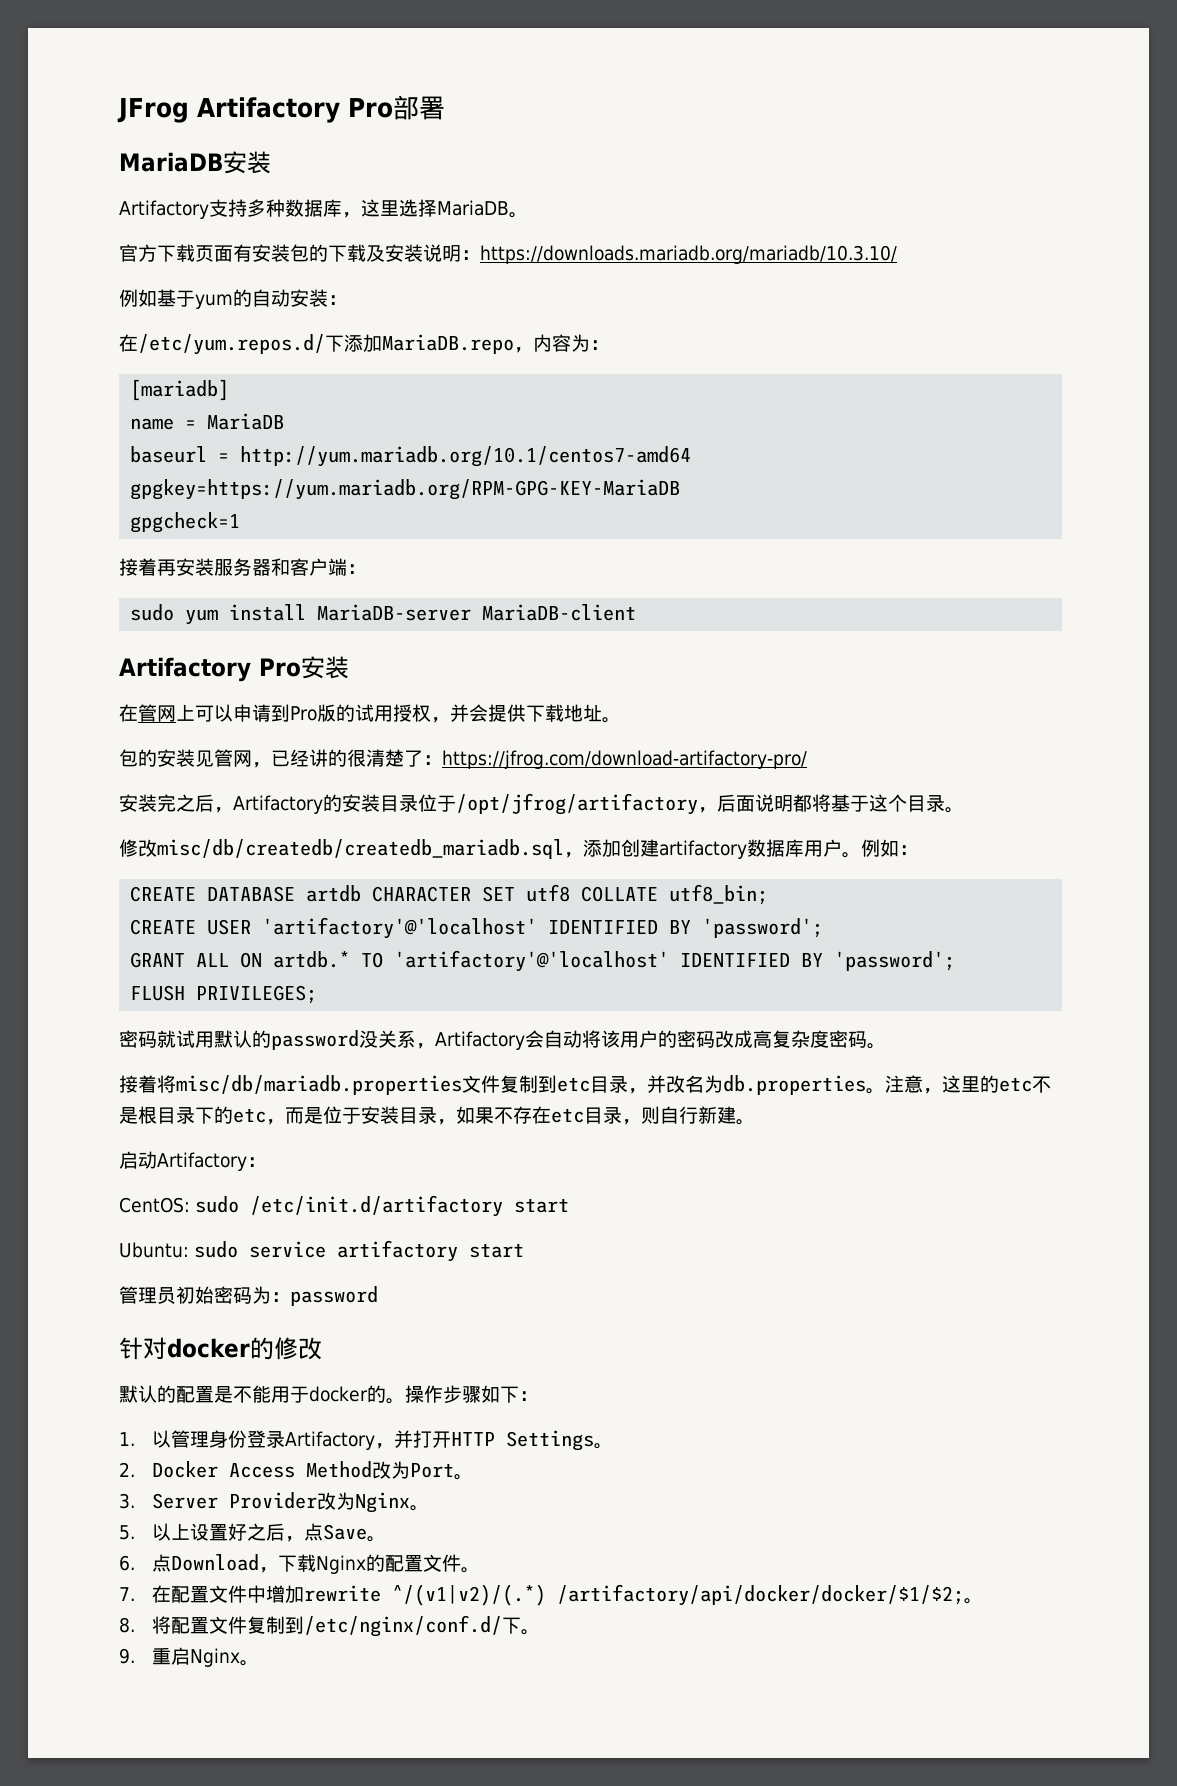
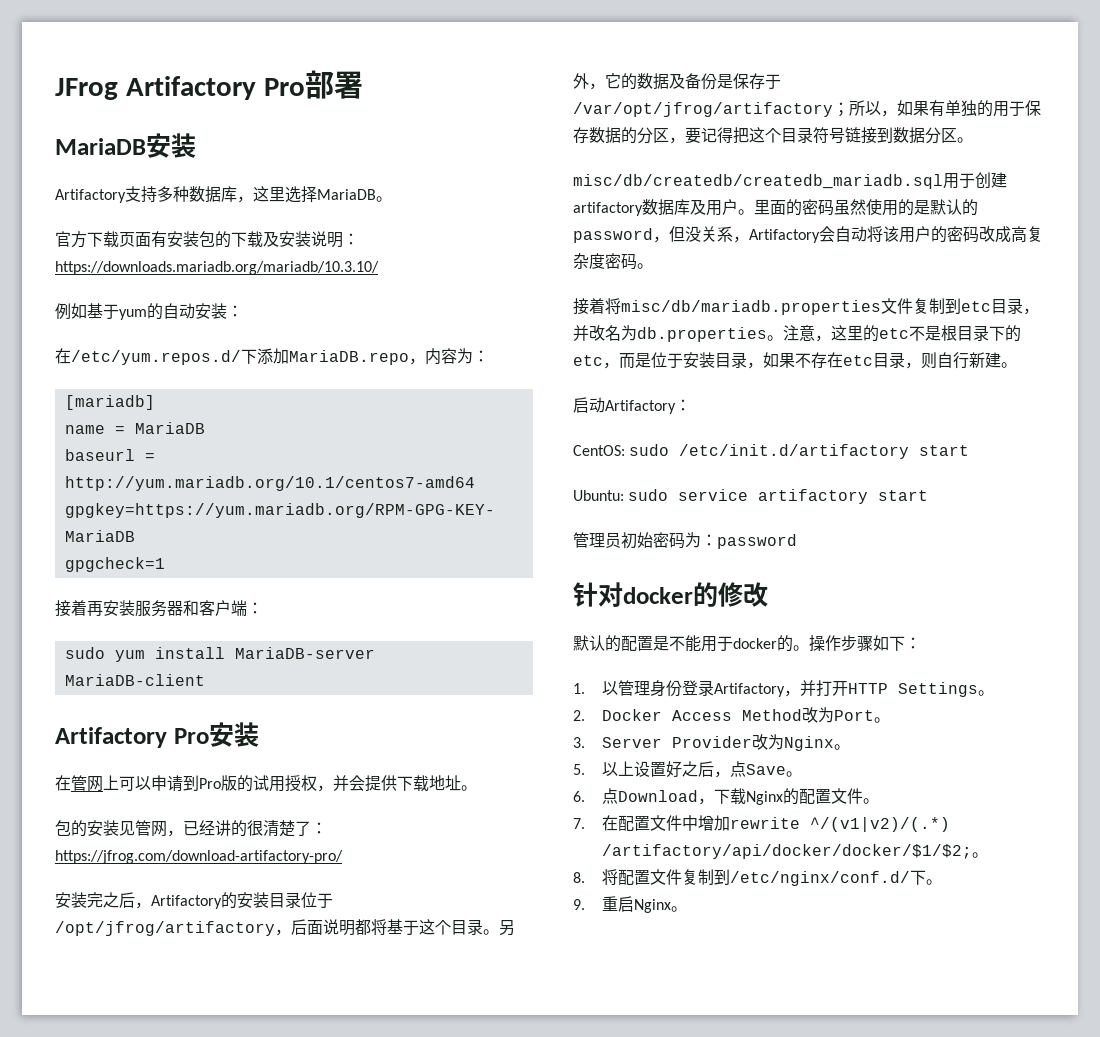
[119,839,918,859] [130,884,769,905] [130,917,824,939] [130,950,956,972] [130,985,318,1004] [119,1030,214,1048] // 修改misc/db/createdb/createdb_mariadb.sql，添加创建artifactory数据库用户。例如： // CREATE DATABASE artdb CHARACTER SET utf8 COLLATE utf8_bin; // CREATE USER 'artifactory'@'localhost' IDENTIFIED BY 'password'; // GRANT ALL ON artdb.* TO 'artifactory'@'localhost' IDENTIFIED BY 'password'; // FLUSH PRIVILEGES; // 密码就试用 -> [499,920,515,936] [573,73,781,90] [573,100,1041,117] [573,127,973,144] [573,172,1007,189] [573,199,930,216] 另外，它的数据及备份是保存于/var/opt/jfrog/artifactory；所以，如果有单独的用于保存数据的分区，要记得把这个目录符号链接到数据分区。 // misc/db/createdb/createdb_mariadb.sql用于创建artifactory数据库及用户。里面的密码虽然使用的是
(359, 1040) none -> [653,226,685,243] ，但

